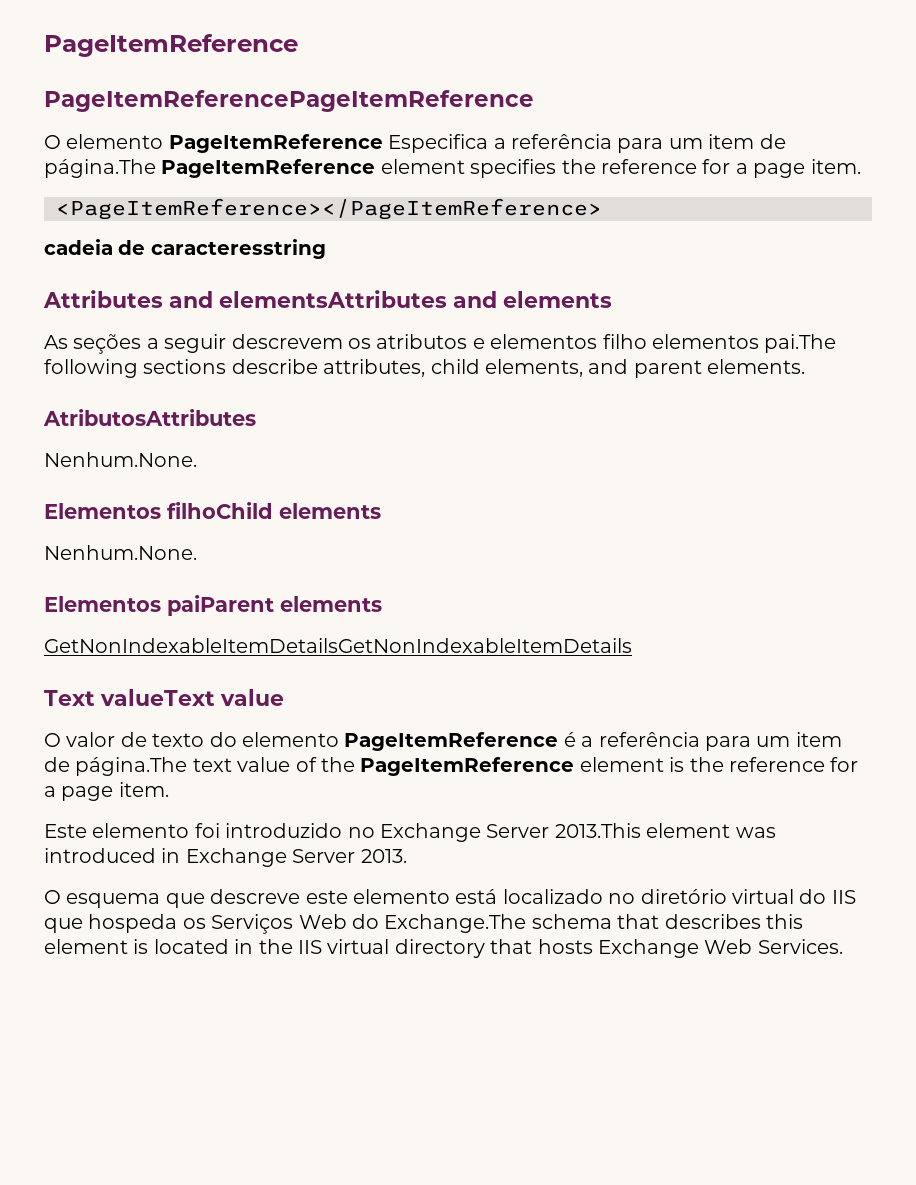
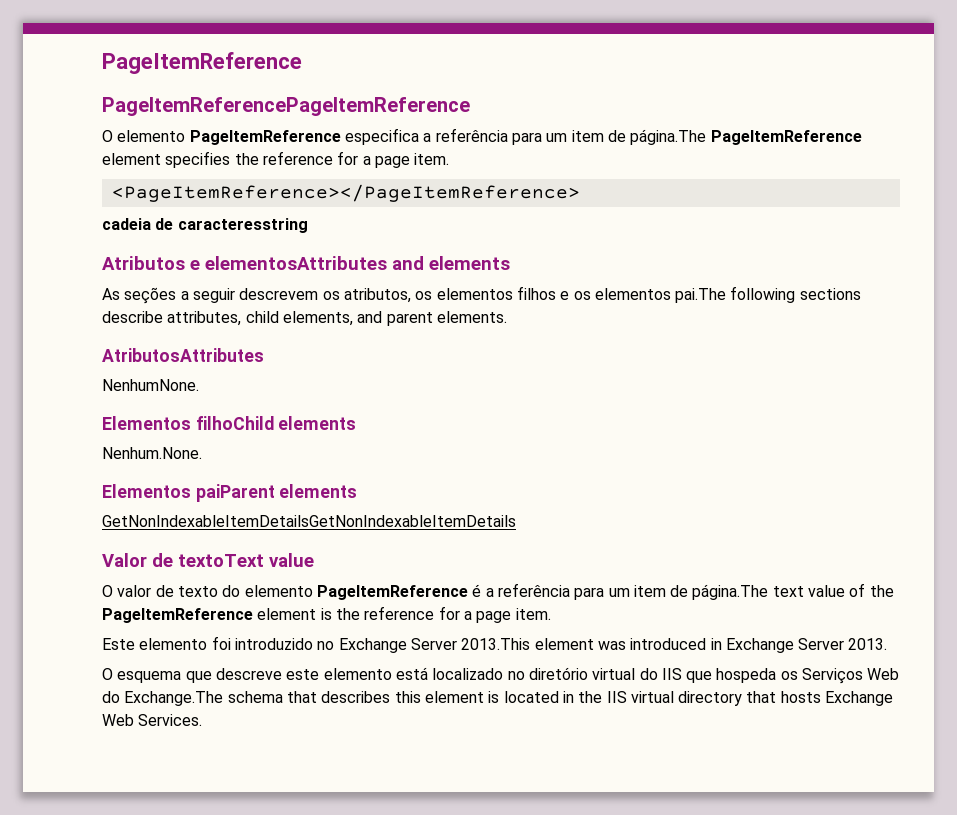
[388,134,489,153] Especifica -> [344,128,419,145] especifica
[43,290,447,308] Attributes and elementsAttributes -> [102,256,387,270] Atributos e elementosAttributes
[376,334,647,349] atributos e elementos filho -> [343,286,591,303] atributos, os elementos filhos e os
[44,452,197,467] Nenhum.None. -> [102,379,199,391] NenhumNone.
[44,689,215,706] Text valueText -> [102,553,264,567] Valor de textoText

